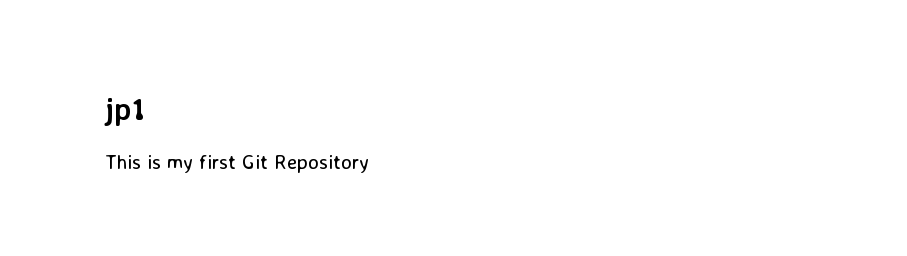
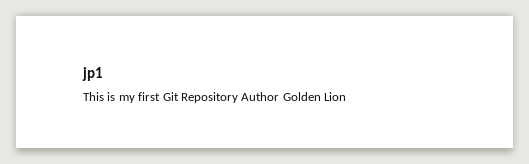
(369, 164) none -> [241,92,346,101] Author Golden Lion

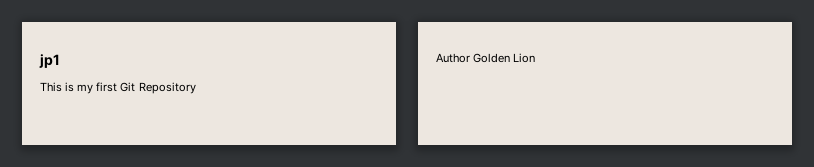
(238, 97) none -> (196, 88) //

